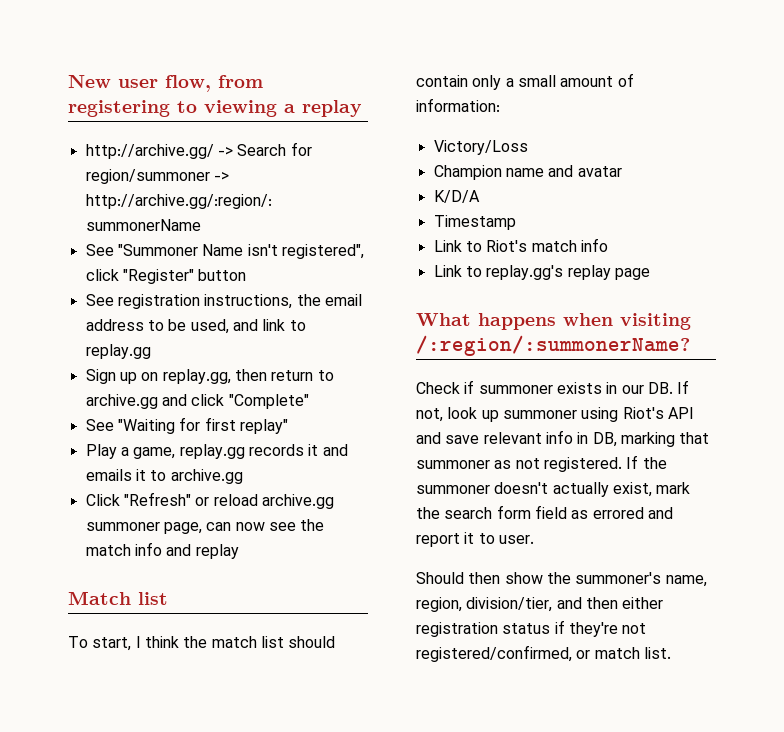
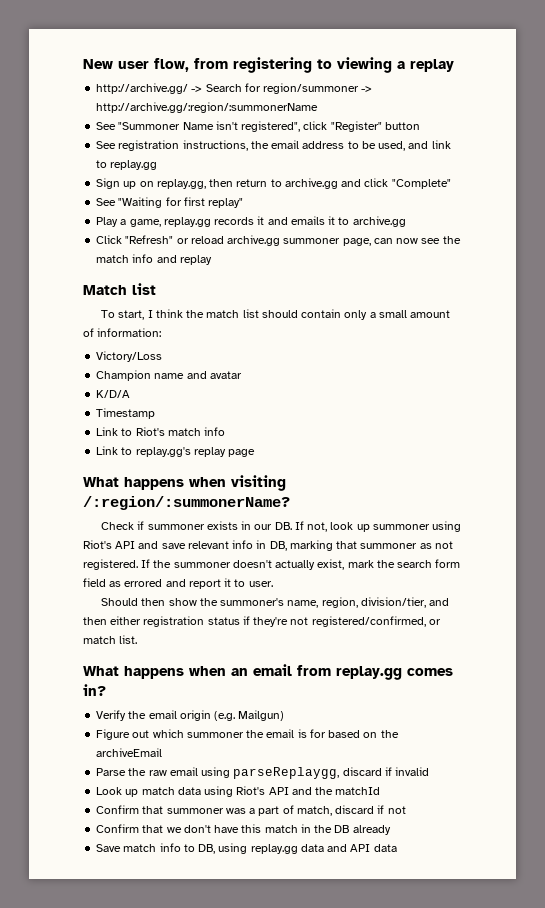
(671, 653) none -> [83,664,453,680] [83,684,106,696] [96,710,285,721] [96,729,399,740] [96,748,163,757] [96,767,430,779] [96,786,381,797] [96,805,406,816] [96,824,391,835] [96,843,397,854] // What happens when an email from replay.gg comes in? // Verify the email origin (e.g. Mailgun) // Figure out which summoner the email is for based on the archiveEmail // Parse the raw email using parseReplaygg, discard if invalid // Look up match data using Riot's API and the matchId // Confirm that summoner was a part of match, discard if not // Confirm that we don't have this match in the DB already // Save match info to DB, using replay.gg data and API data

